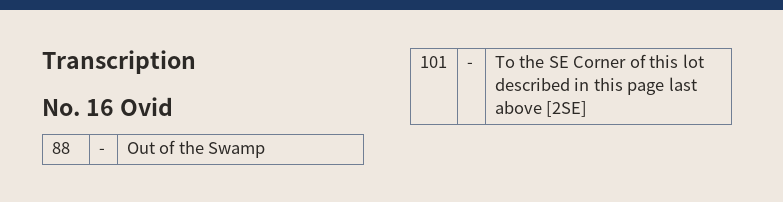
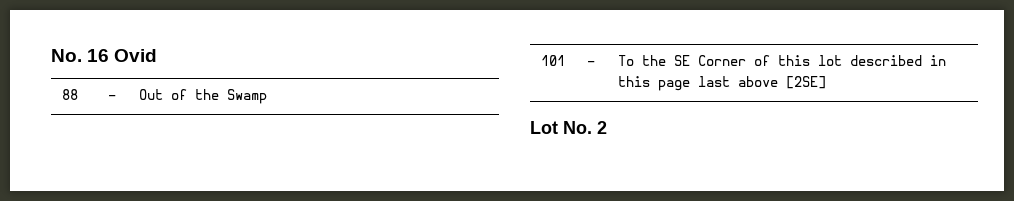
[42,50,196,74] Transcription // -> (51, 55) none
(588, 109) none -> [530,121,607,134] // Lot No. 2

